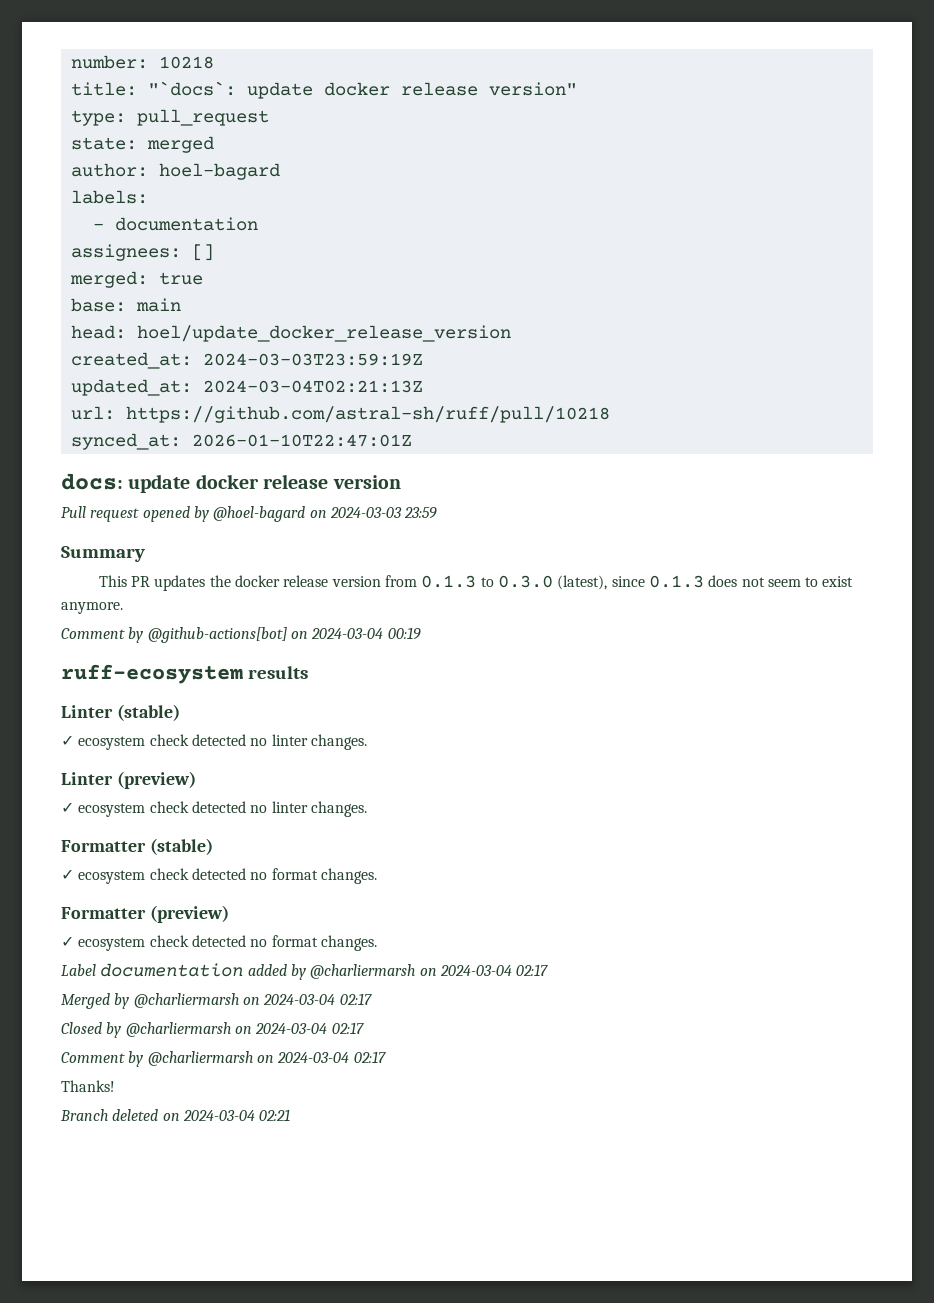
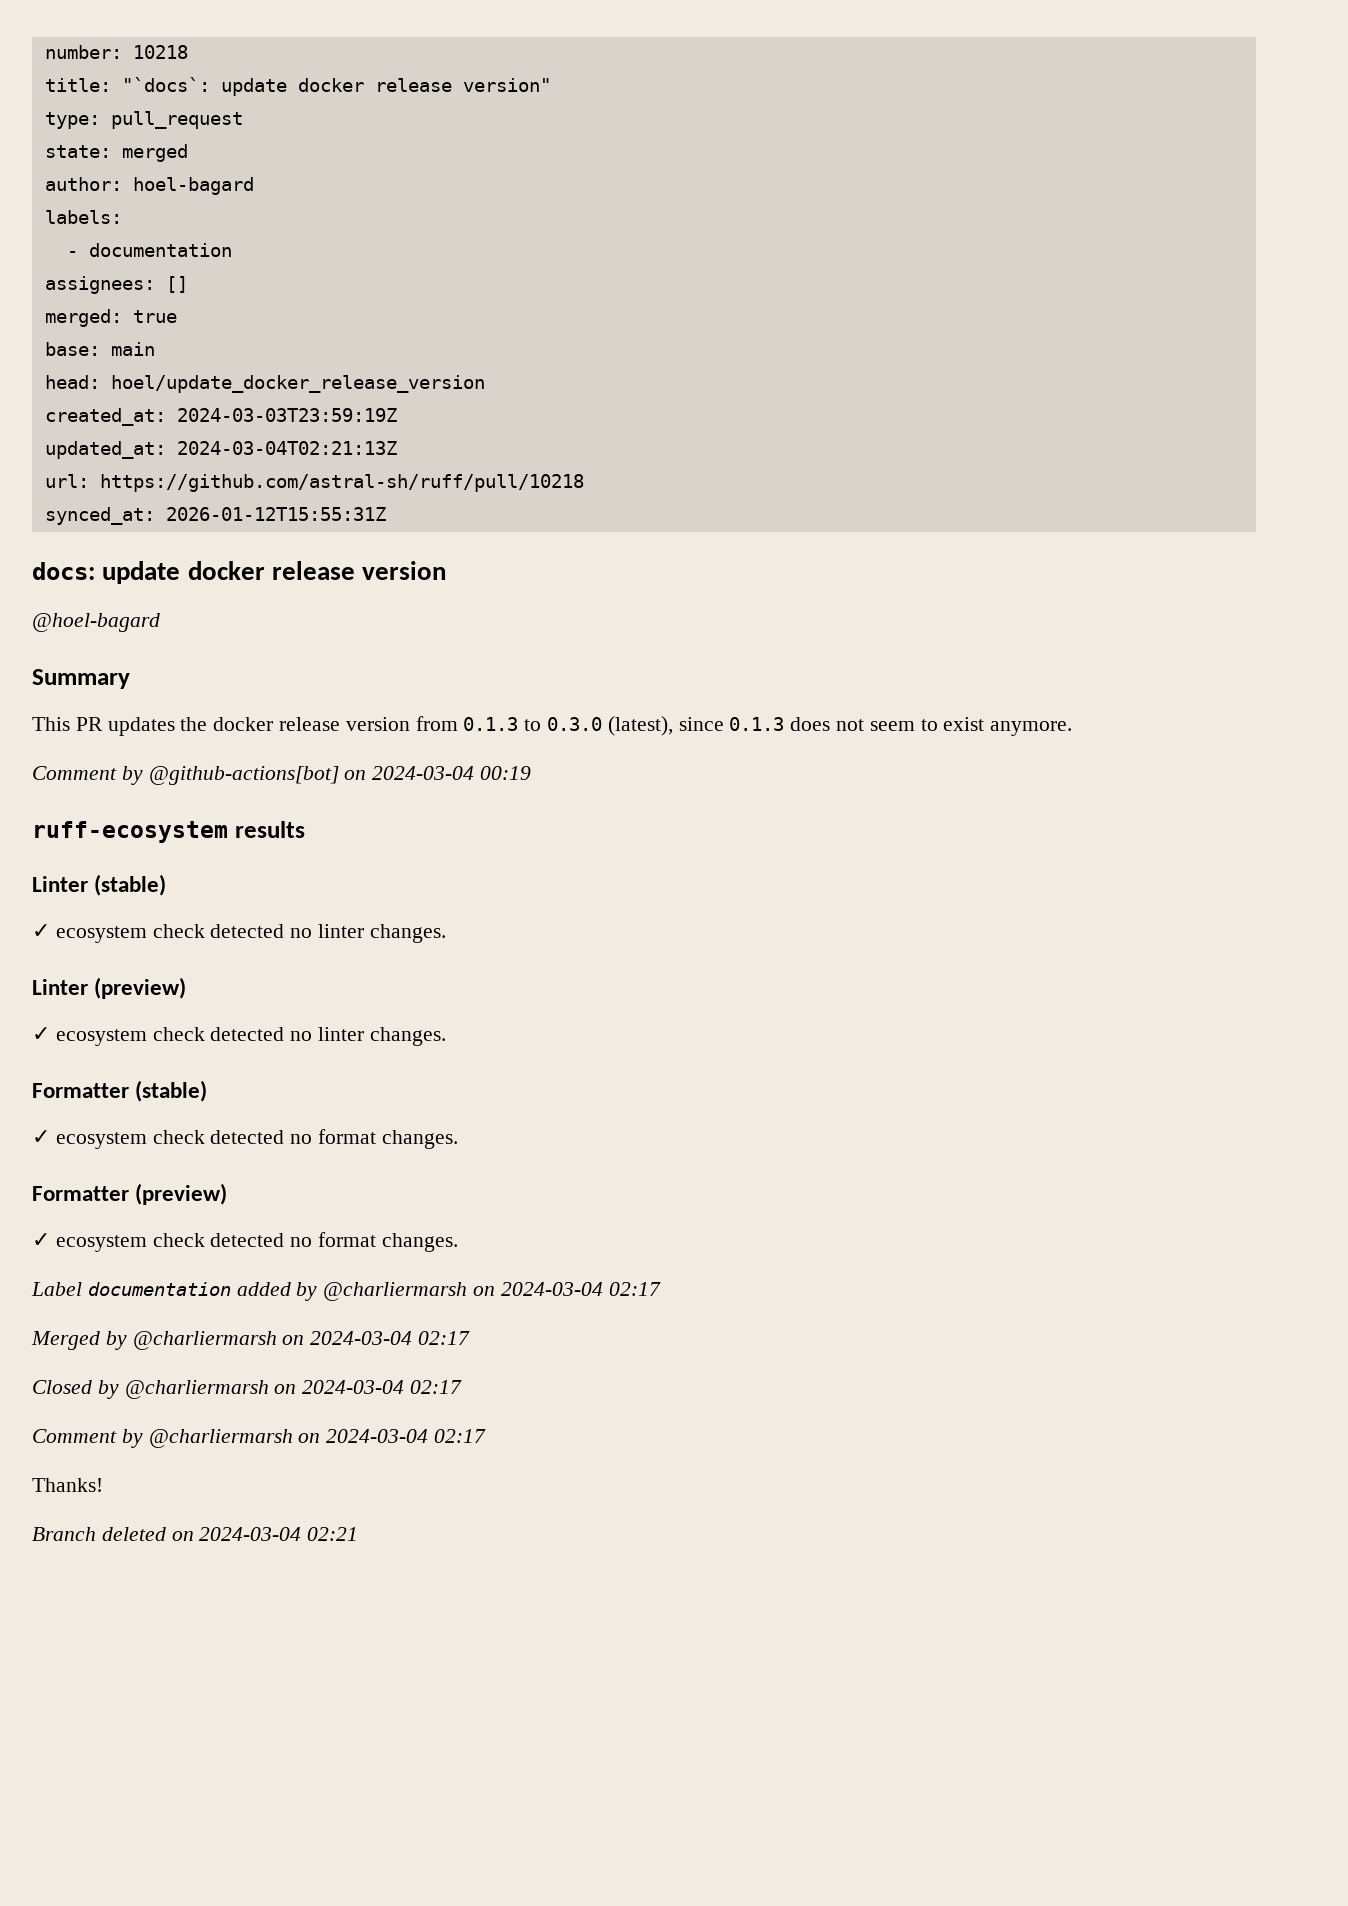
[191,434,412,447] 2026-01-10T22:47:01Z -> [165,507,386,521] 2026-01-12T15:55:31Z
[61,506,438,522] Pull request opened by @hoel-bagard on 2024-03-03 23:59 -> [32,613,160,632] @hoel-bagard

